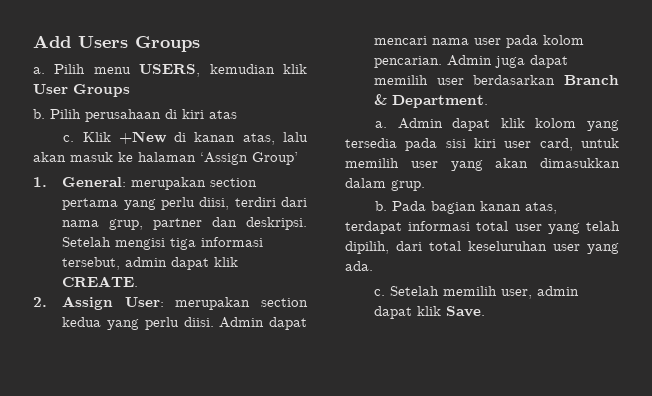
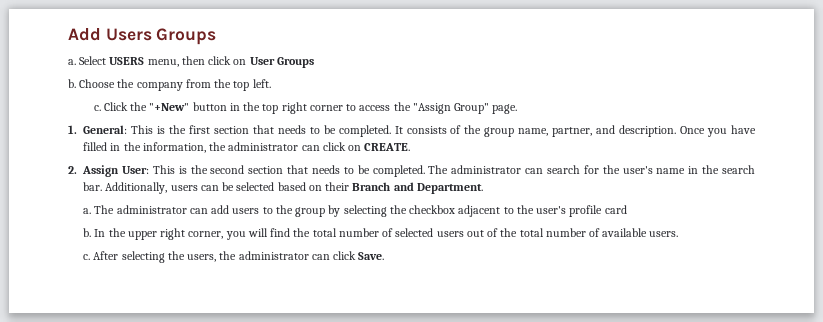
[54,64,307,77] [33,84,130,97] [33,109,237,122] [63,131,309,145] [33,152,298,165] [33,177,258,190] [62,197,307,210] [62,217,307,230] [62,237,264,250] [62,257,239,270] [62,276,139,287] [33,296,308,310] [62,317,307,330] [374,35,585,48] [374,55,569,68] [374,75,619,85] [374,94,489,108] [375,118,619,131] [345,138,619,151] [345,158,620,171] [345,178,425,191] [375,201,558,214] [345,221,620,234] [345,241,619,254] [345,261,373,271] [374,286,580,299] [374,306,442,319] Pilih menu USERS, kemudian klik User Groups // b. Pilih perusahaan di kiri atas // c. Klik +New di kanan atas, lalu akan masuk ke halaman ‘Assign Group’ // 1. General: merupakan section pertama yang perlu diisi, terdiri dari nama grup, partner dan deskripsi. Setelah mengisi tiga informasi tersebut, admin dapat klik CREATE. // 2. Assign User: merupakan section kedua yang perlu diisi. Admin dapat mencari nama user pada kolom pencarian. Admin juga dapat memilih user berdasarkan Branch & Department. // a. Admin dapat klik kolom yang tersedia pada sisi kiri user card, untuk memilih user yang akan dimasukkan dalam grup. // b. Pada bagian kanan atas, terdapat informasi total user yang telah dipilih, dari total keseluruhan user yang ada. // c. Setelah memilih user, admin dapat klik -> [79,56,314,68] [68,79,271,91] [93,102,518,114] [68,125,756,137] [83,142,411,153] [68,165,755,177] [83,182,483,194] [83,205,627,217] [83,228,679,240] [83,251,357,263] Select USERS menu, then click on User Groups // b. Choose the company from the top left. // c. Click the "+New" button in the top right corner to access the "Assign Group" page. // 1. General: This is the first section that needs to be completed. It consists of the group name, partner, and description. Once you have filled in the information, the administrator can click on CREATE. // 2. Assign User: This is the second section that needs to be completed. The administrator can search for the user's name in the search bar. Additionally, users can be selected based on their Branch and Department. // a. The administrator can add users to the group by selecting the checkbox adjacent to the user's profile card // b. In the upper right corner, you will find the total number of selected users out of the total number of available users. // c. After selecting the users, the administrator can click

